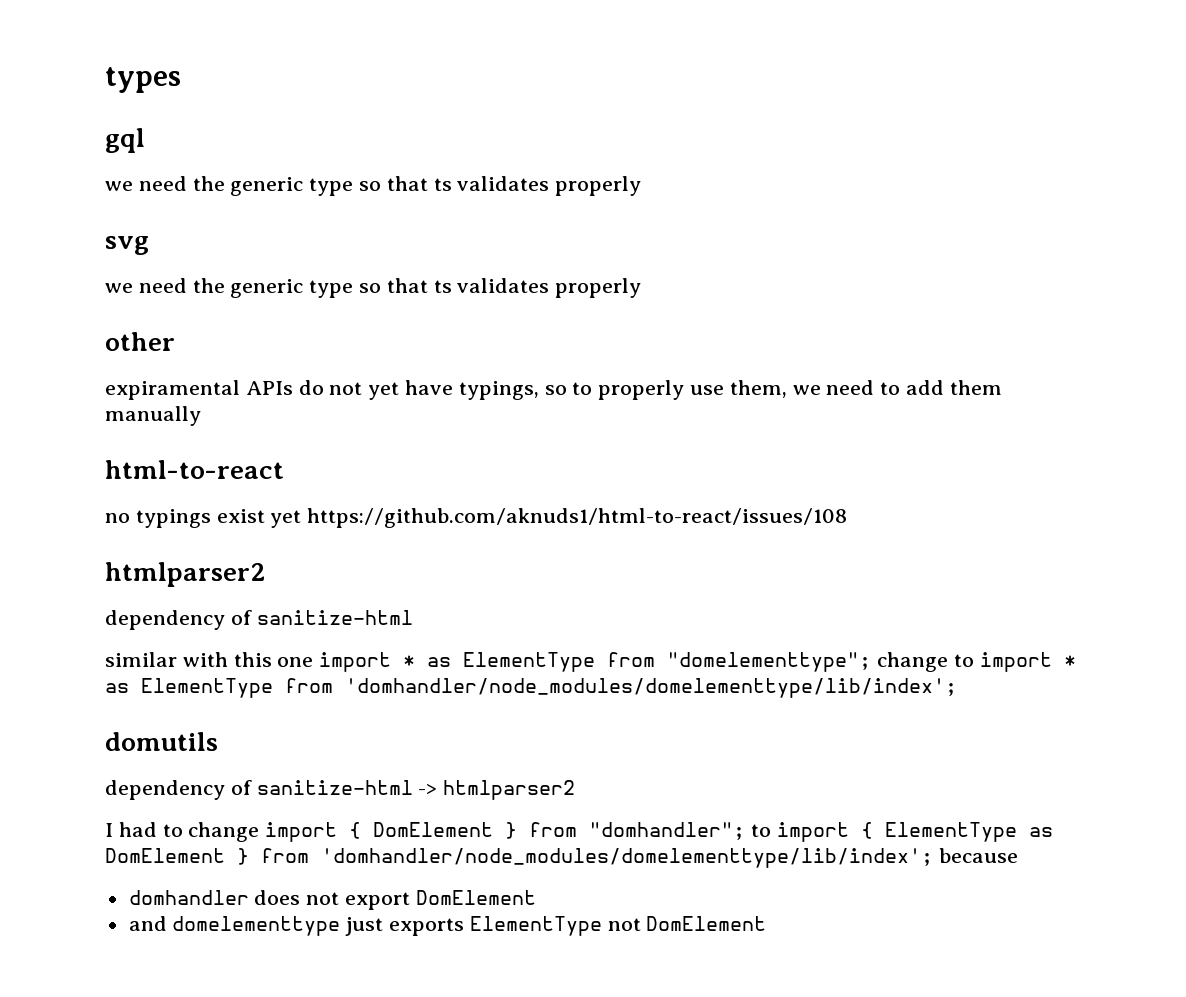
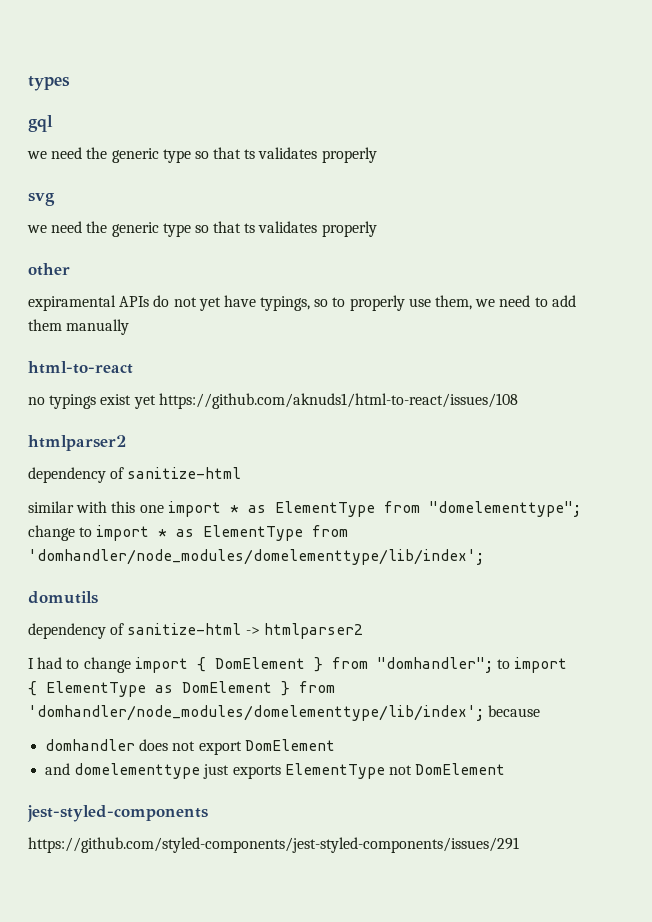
(767, 923) none -> [27,805,208,822] [28,837,519,853] // jest-styled-components // https://github.com/styled-components/jest-styled-components/issues/291

